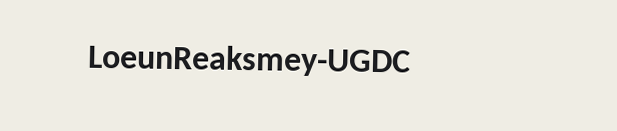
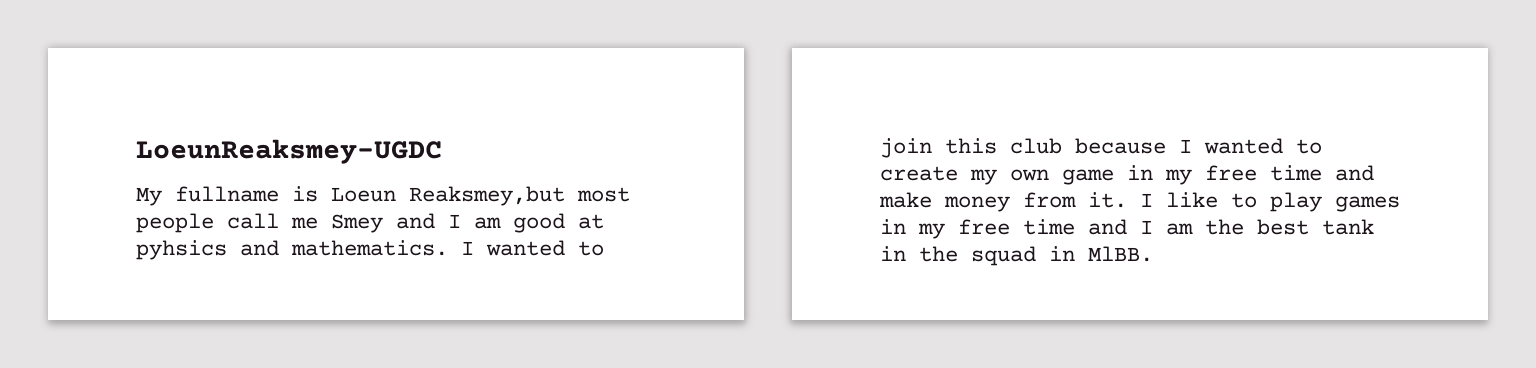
(411, 60) none -> [136,186,630,206] [136,213,604,233] [136,240,604,260] [880,138,1322,158] [880,165,1374,185] [879,192,1400,212] [880,219,1374,239] [880,246,1153,266] // My fullname is Loeun Reaksmey,but most people call me Smey and I am good at pyhsics and mathematics. I wanted to join this club because I wanted to create my own game in my free time and make money from it. I like to play games in my free time and I am the best tank in the squad in MlBB.

